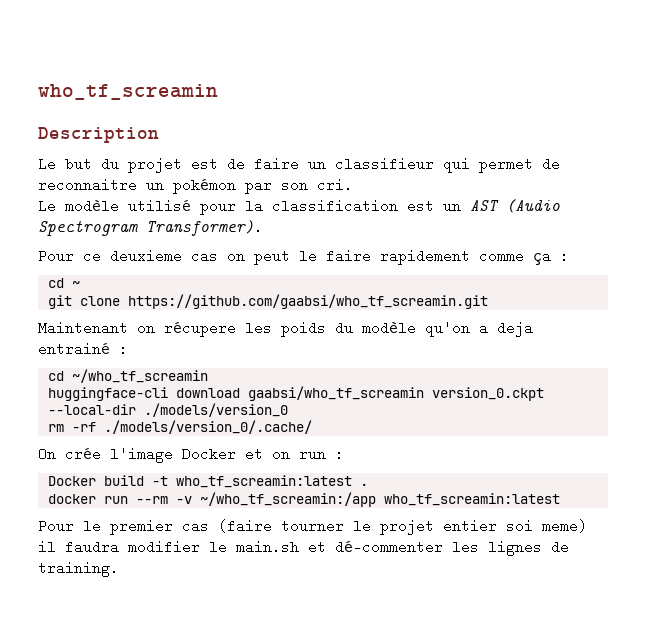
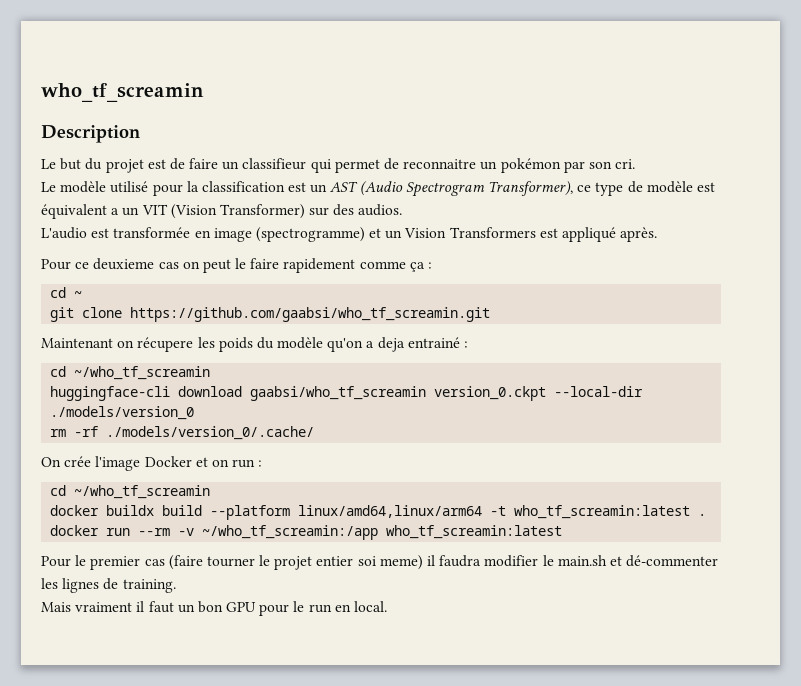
[146,220,263,236] Transformer). -> [488,181,715,196] [41,204,403,219] [41,227,658,242] Transformer), ce type de modèle est équivalent a un VIT (Vision Transformer) sur des audios. // L'audio est transformée en image (spectrogramme) et un Vision Transformers est appliqué après.
[48,475,145,486] Docker build -> [50,485,211,499] [50,505,483,520] cd ~/who_tf_screamin // docker buildx build --platform linux/amd64,linux/arm64
(119, 569) none -> [41,601,388,616] // Mais vraiment il faut un bon GPU pour le run en local.

